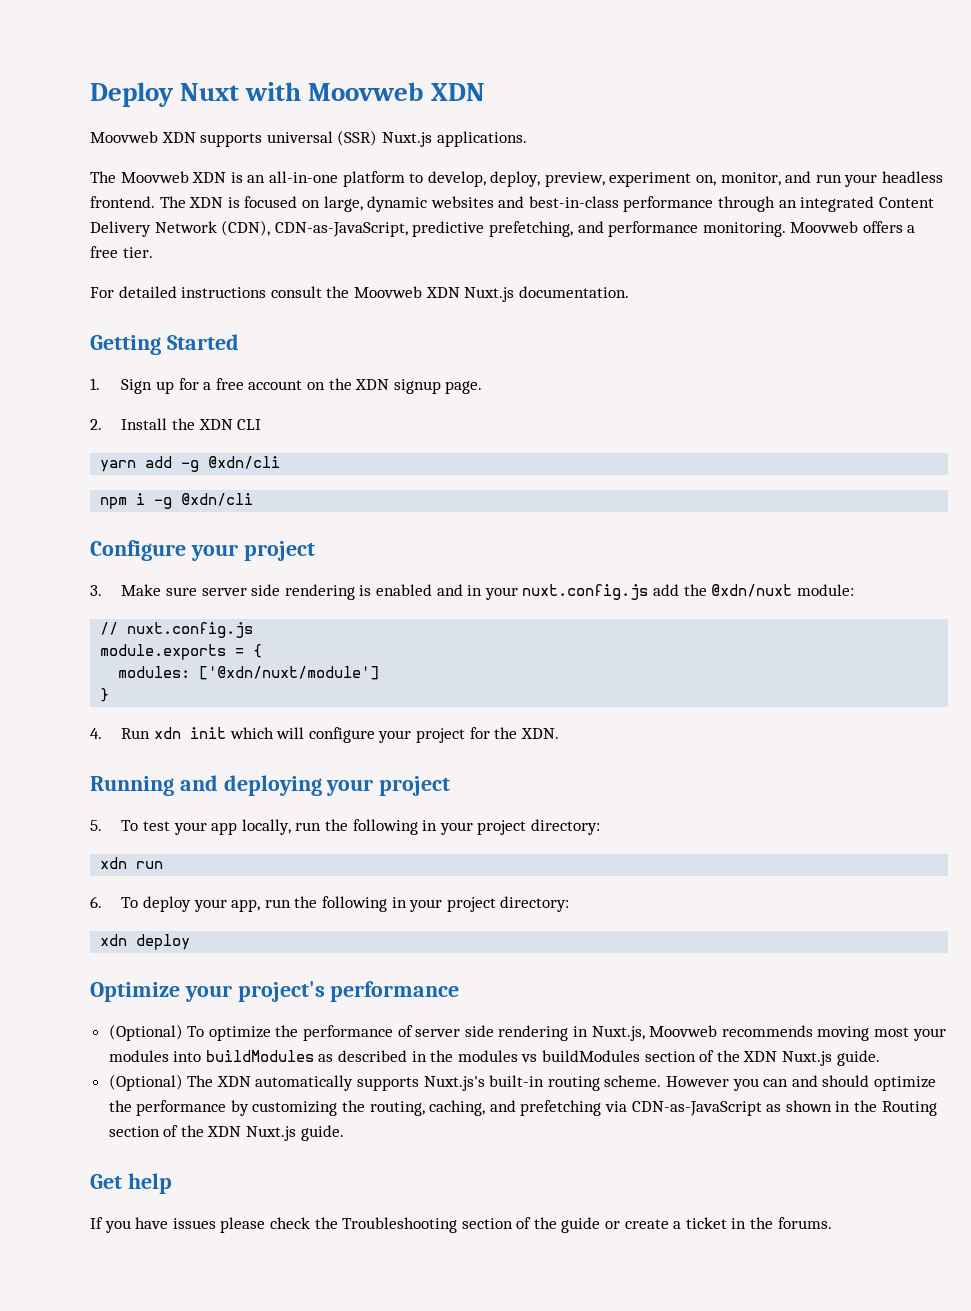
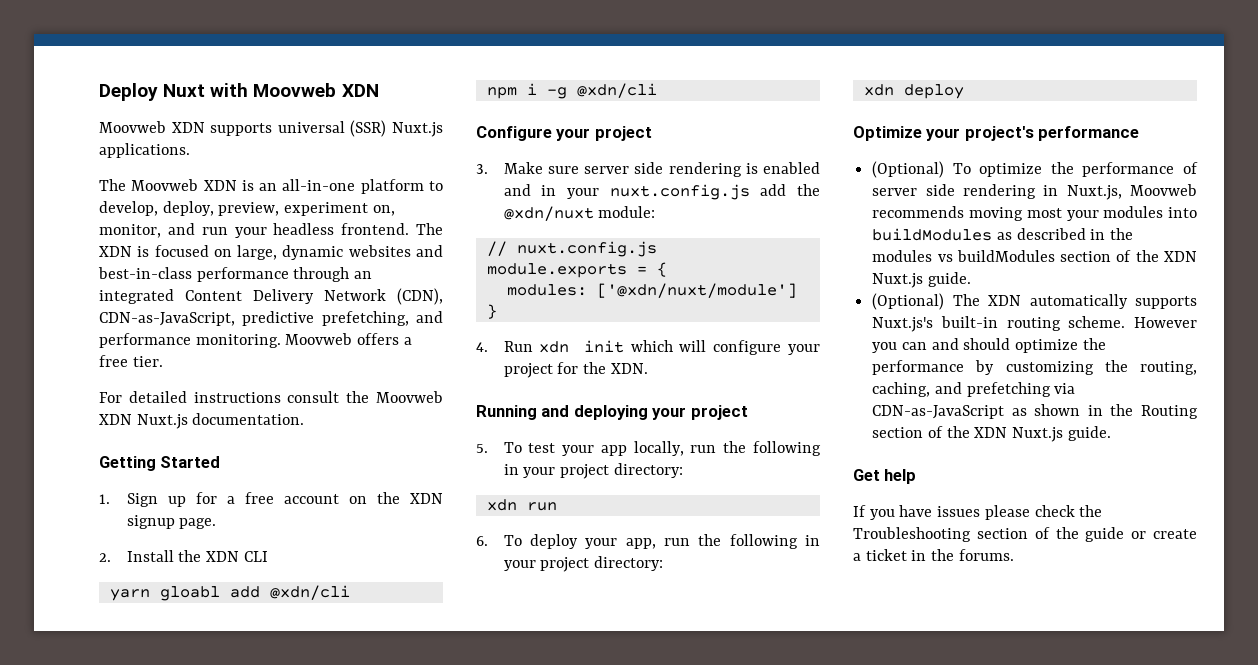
[145,456,200,472] add -g -> [159,586,260,601] gloabl add

